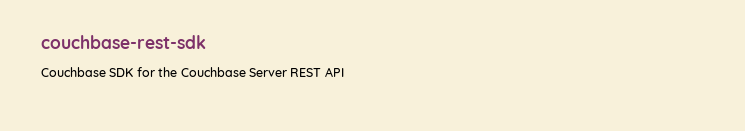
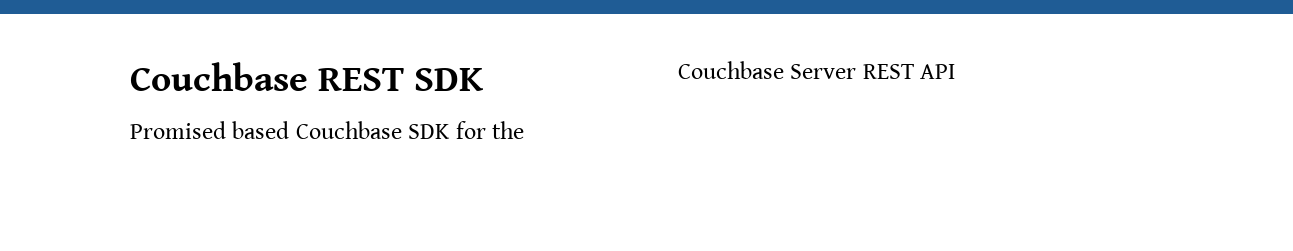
[41,35,206,49] couchbase-rest-sdk // -> [130,62,485,91] [130,121,290,139] Couchbase REST SDK // Promised based

